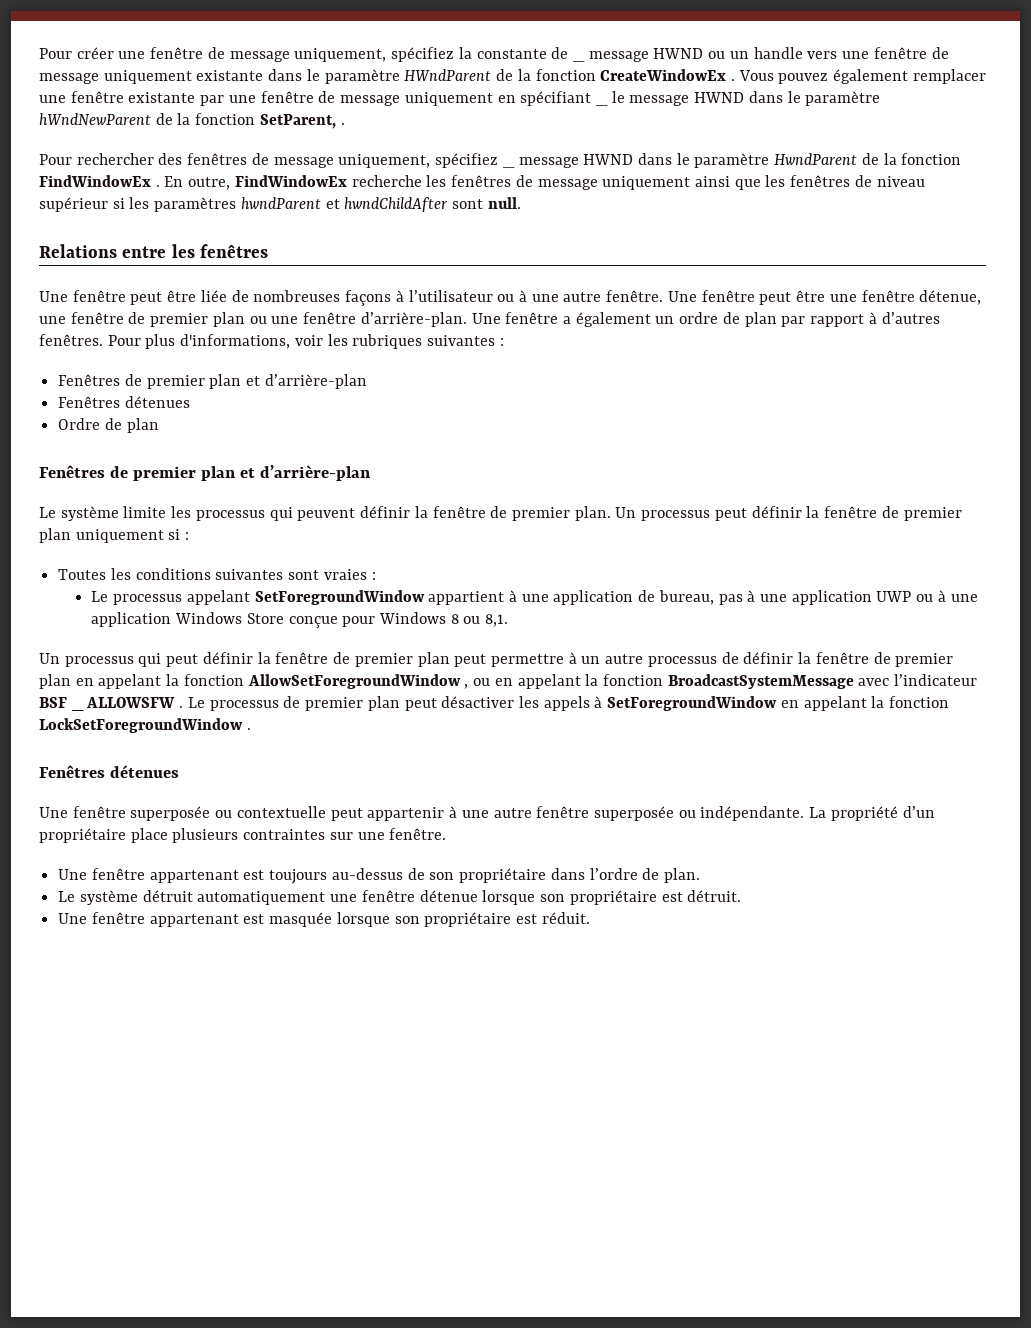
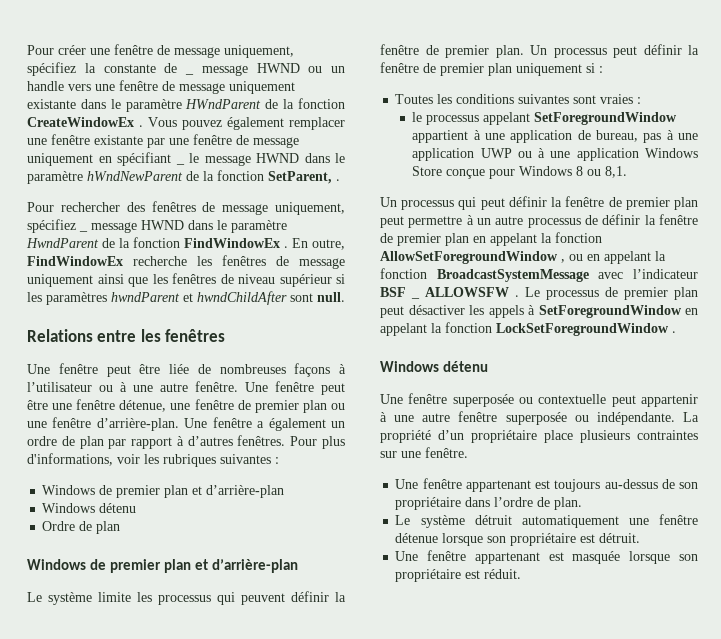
[58,374,367,389] [58,396,190,408] Fenêtres de premier plan et d’arrière-plan // Fenêtres détenues -> [42,485,285,498] [42,503,137,513] Windows de premier plan et d’arrière-plan // Windows détenu
[39,465,105,478] Fenêtres -> [27,559,86,570] Windows
[91,591,109,602] Le -> [412,112,423,122] le
[39,765,179,778] Fenêtres détenues -> [380,361,489,372] Windows détenu

